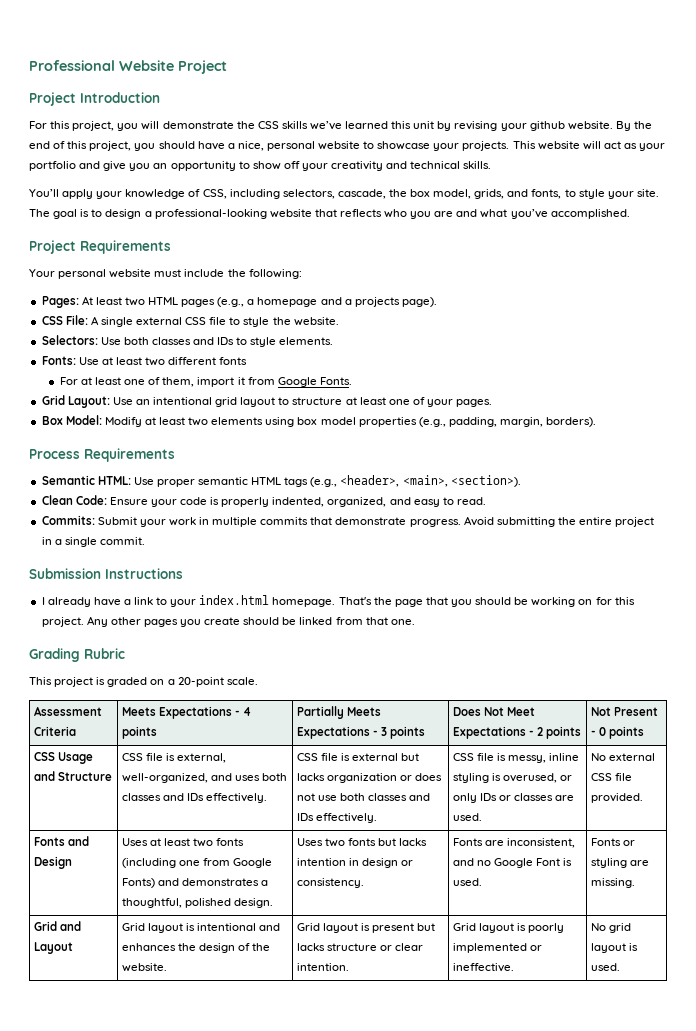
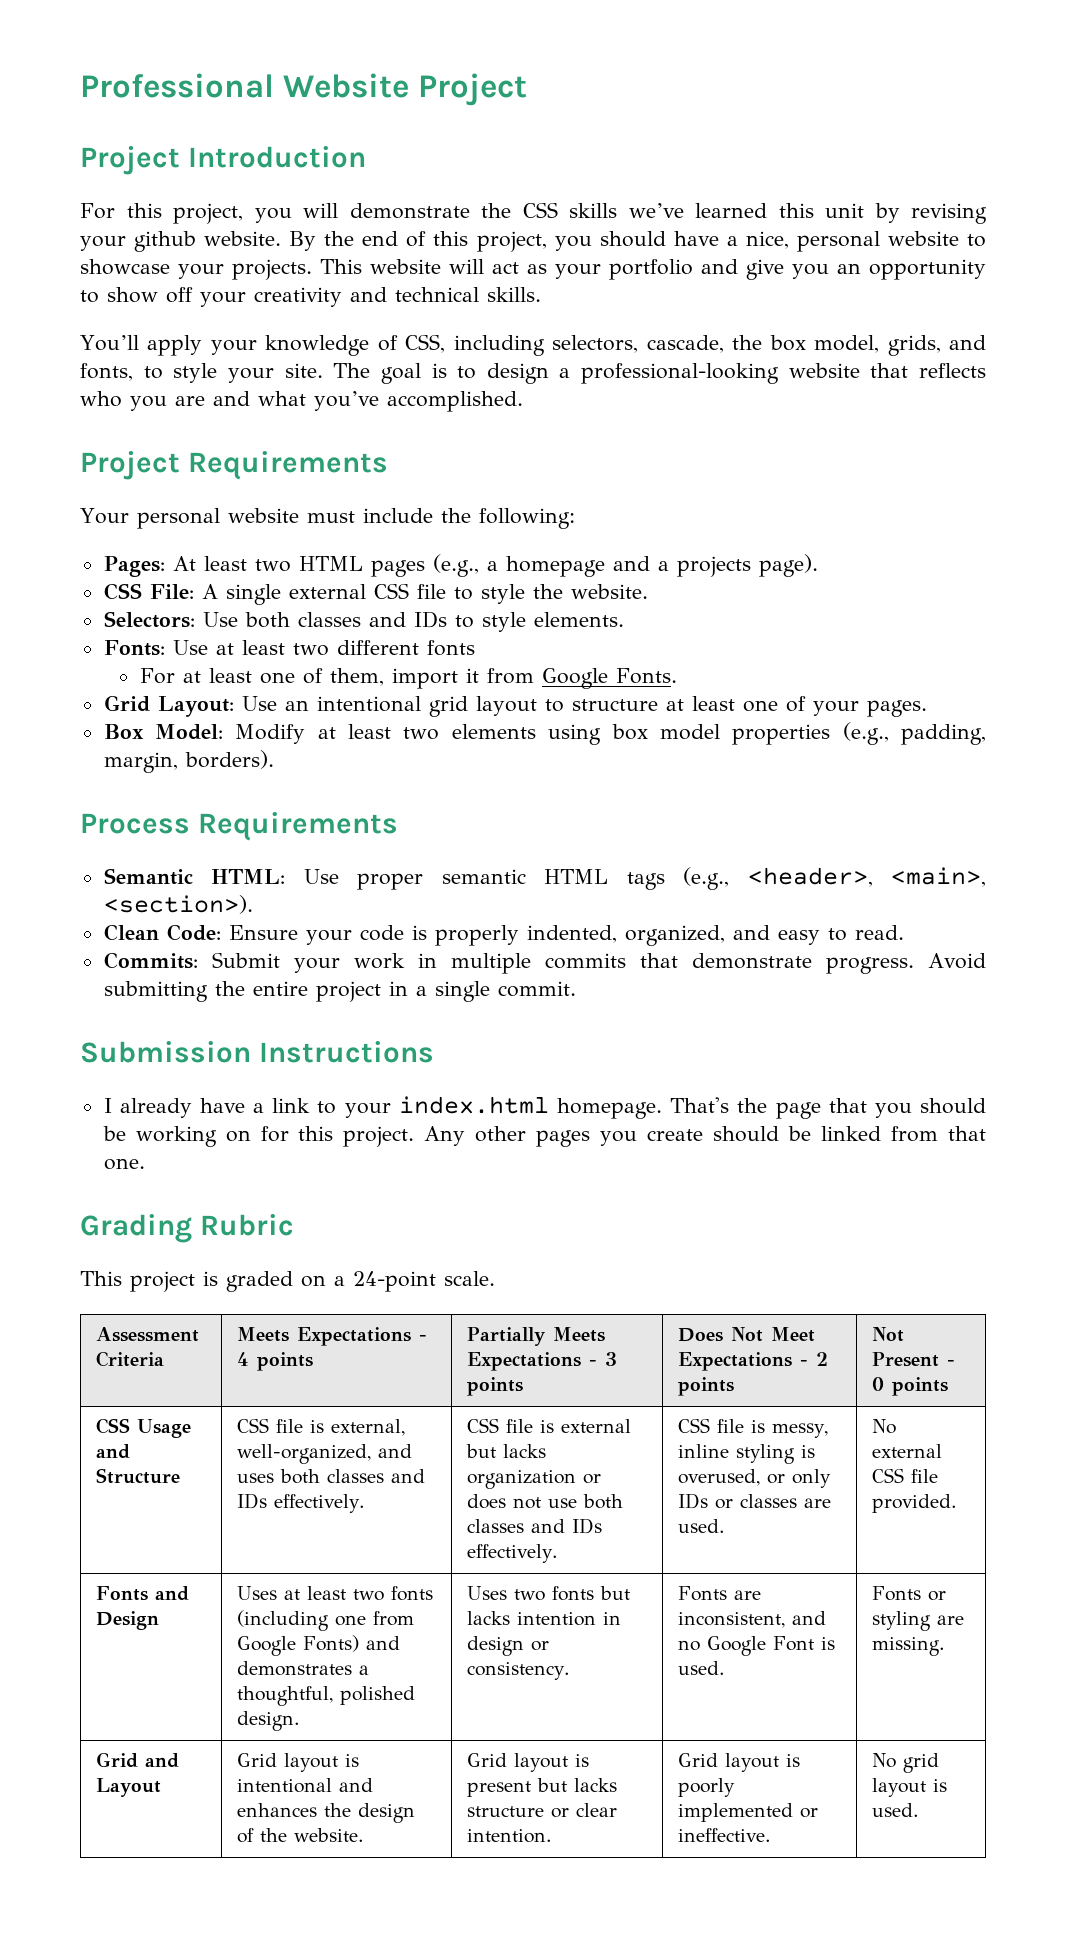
[177,677,224,687] 20-point -> [353,1271,436,1292] 24-point

